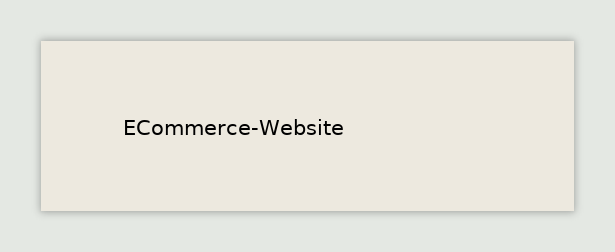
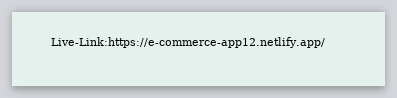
[123,119,344,135] ECommerce-Website -> [51,37,325,48] Live-Link:https://e-commerce-app12.netlify.app/

